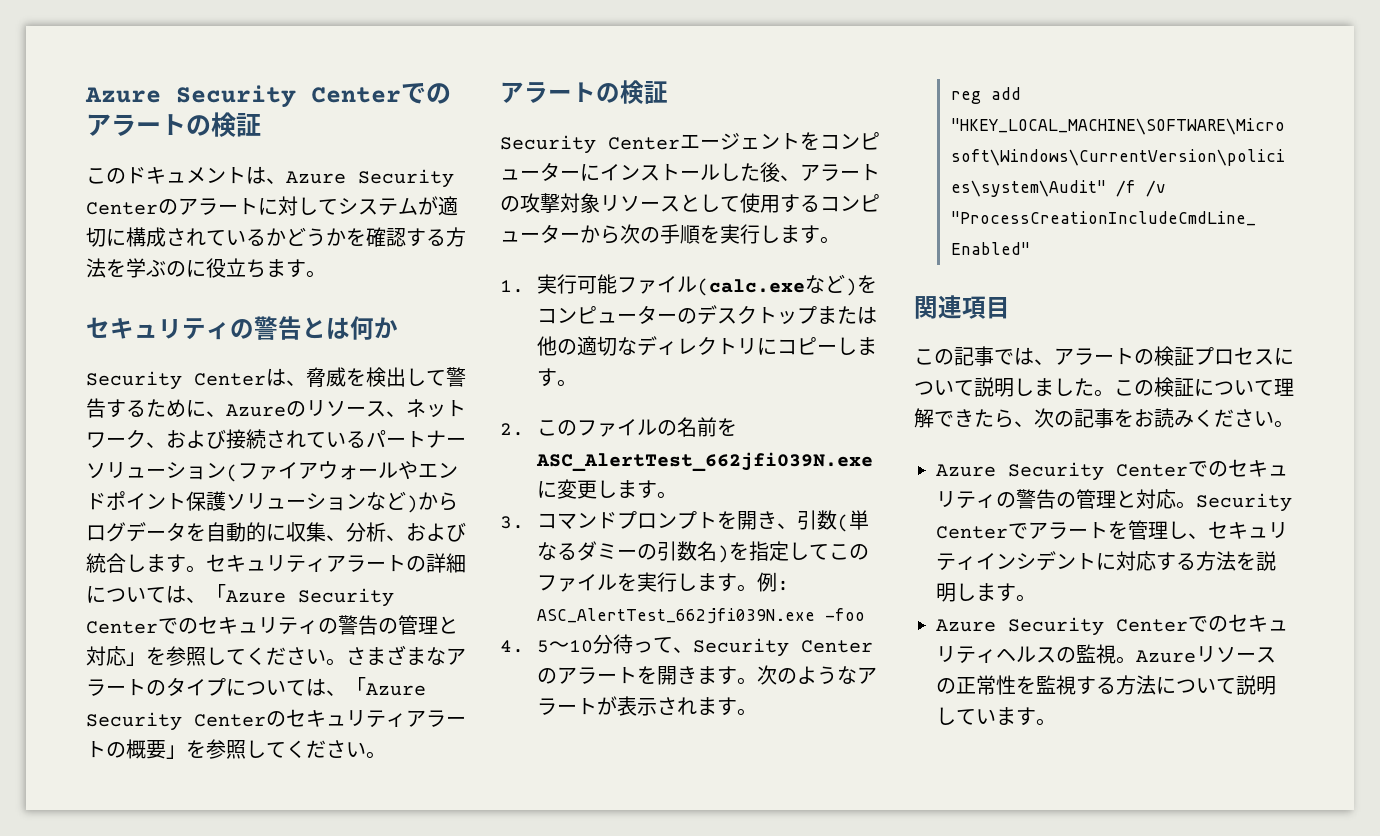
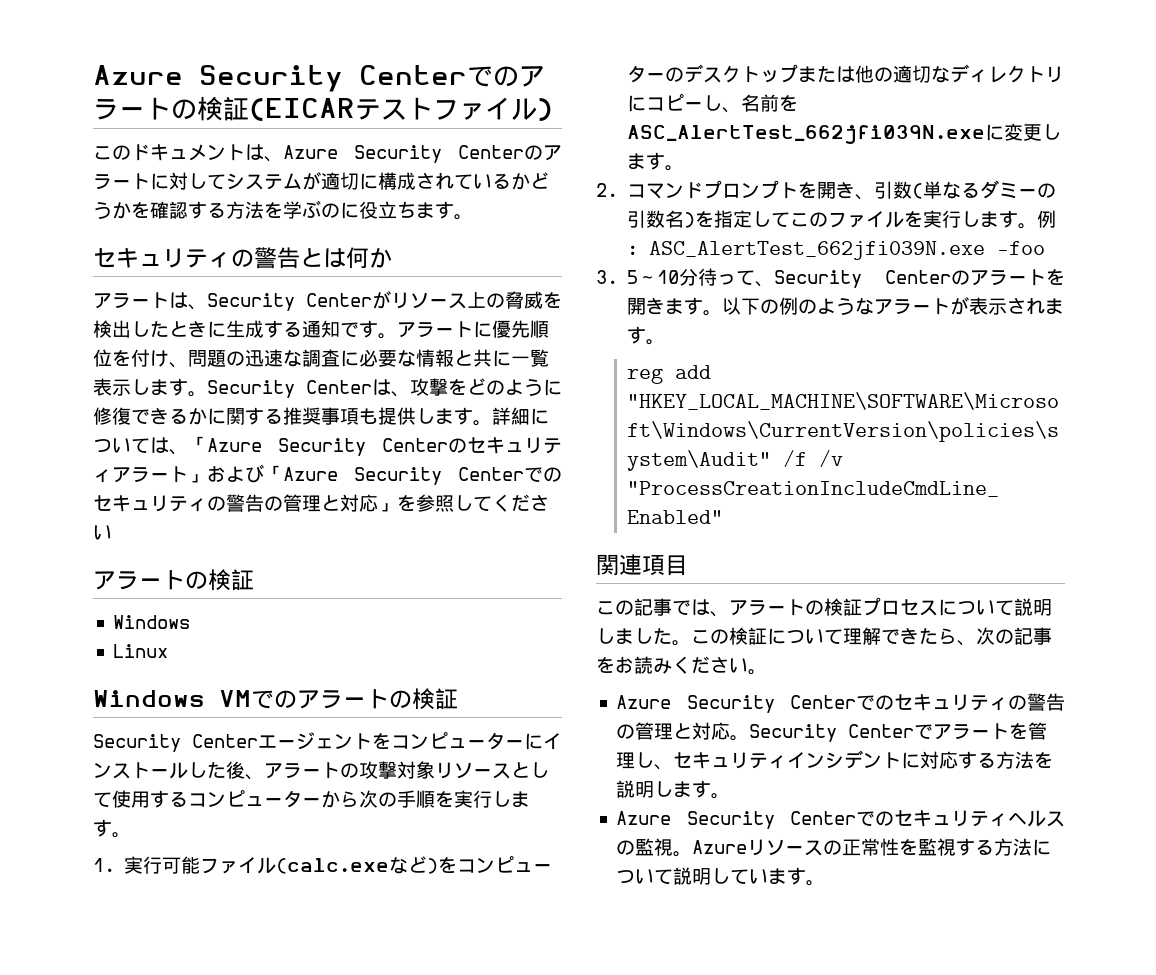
(261, 125) none -> [249,97,553,121] (EICARテストファイル)
[86,367,466,390] [86,398,466,418] [86,429,466,449] [86,461,458,482] [86,491,458,513] [86,522,466,542] [86,553,466,573] [86,585,206,603] Security Centerは、脅威を検出して警告するために、Azureのリソース、ネットワーク、および接続されているパートナーソリューション(ファイアウォールやエンドポイント保護ソリューションなど)からログデータを自動的に収集、分析、および統合します。セキュリティアラートの詳細については、 -> [93,291,562,311] [93,320,549,339] [93,349,549,368] [93,378,562,398] [93,407,549,426] [93,436,562,456] [93,464,264,483] アラートは、Security Centerがリソース上の脅威を検出したときに生成する通知です。アラートに優先順位を付け、問題の迅速な調査に必要な情報と共に一覧表示します。Security Centerは、攻撃をどのように修復できるかに関する推奨事項も提供します。詳細については、「Azure Security Centerのセキュリティアラート」および
[326,645,466,666] [86,677,426,696] [86,709,466,731] [86,739,386,759] 。さまざまなアラートのタイプについては、「Azure Security Centerのセキュリティアラートの概要」を参照してください。 // -> [93,569,254,591] [113,615,191,629] [113,644,169,658] [93,690,297,709] // アラートの検証 // Windows // Linux // Windows VMでの
[857,337,878,355] [537,368,578,387] [500,419,678,437] ます。 // 2.このファイルの -> [722,107,742,113] 、
[500,516,524,529] 3. -> [596,183,618,197] 2.
[500,640,524,653] 4. -> [596,270,618,284] 3.
[757,665,778,685] 次 -> [722,297,799,315] 以下の例

